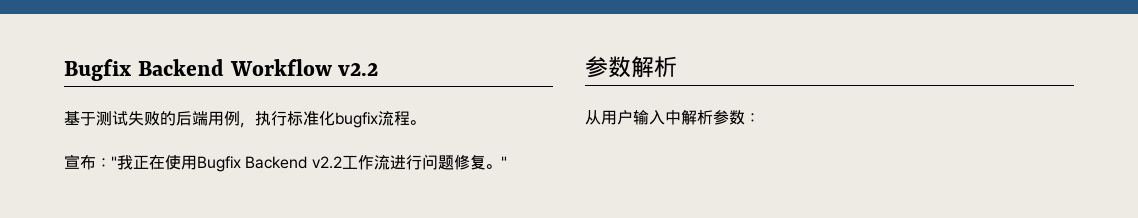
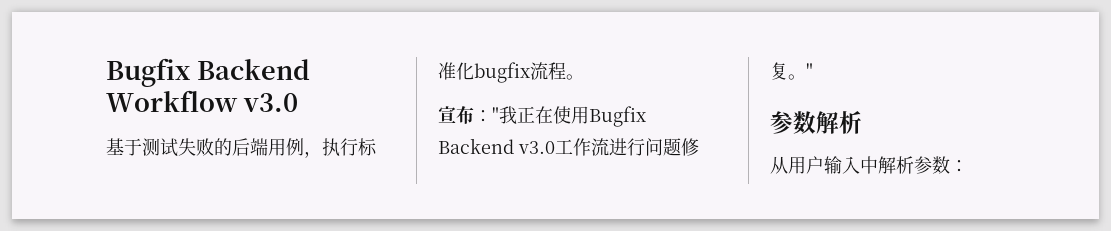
[338,63,379,76] v2.2 -> [242,93,298,112] v3.0
[311,156,342,169] v2.2 -> [518,141,555,154] v3.0

